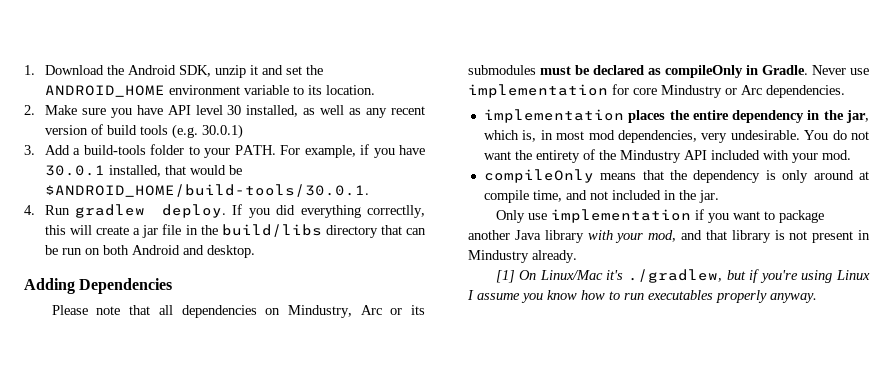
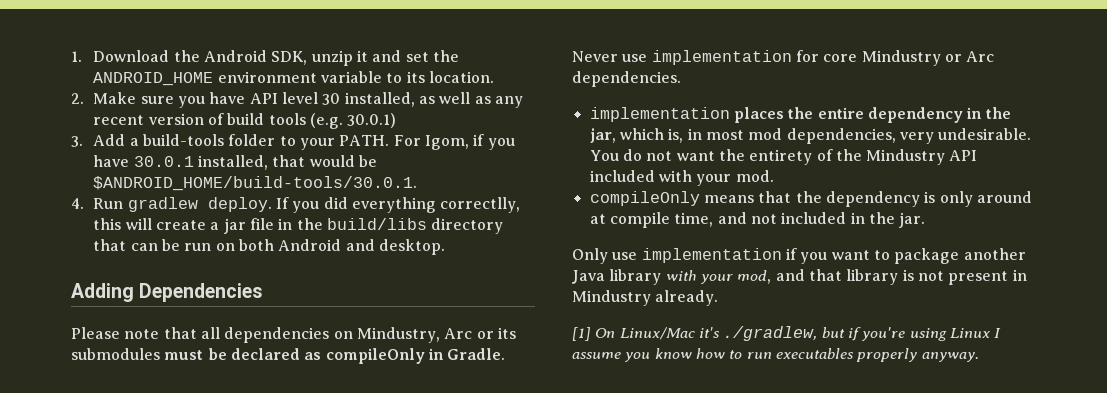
[304,145,356,158] example, -> [424,135,469,150] Igom,

